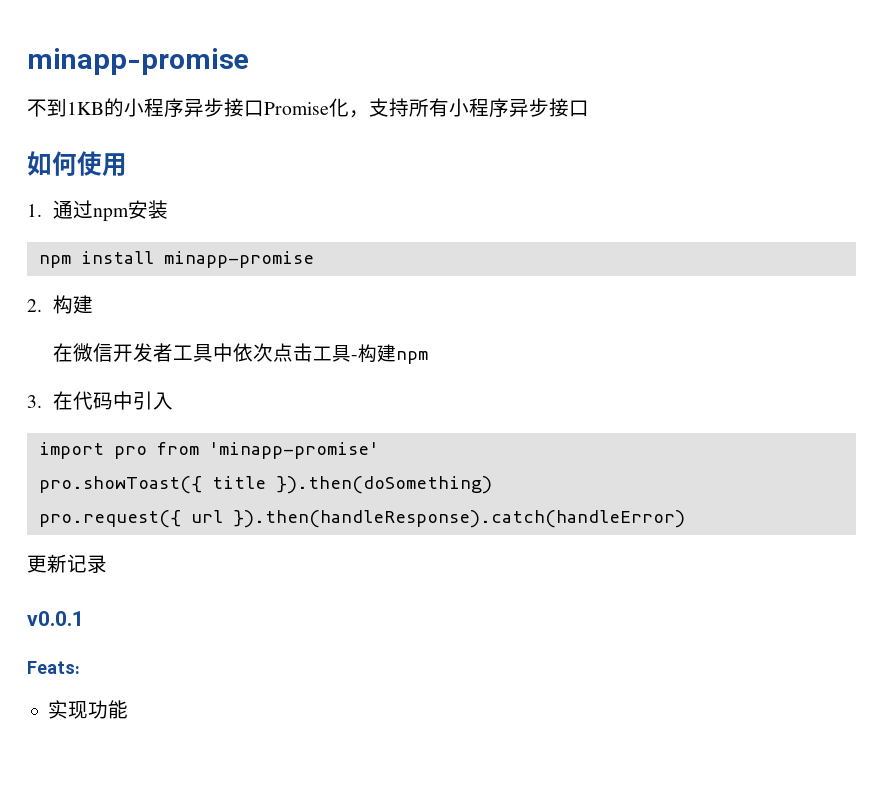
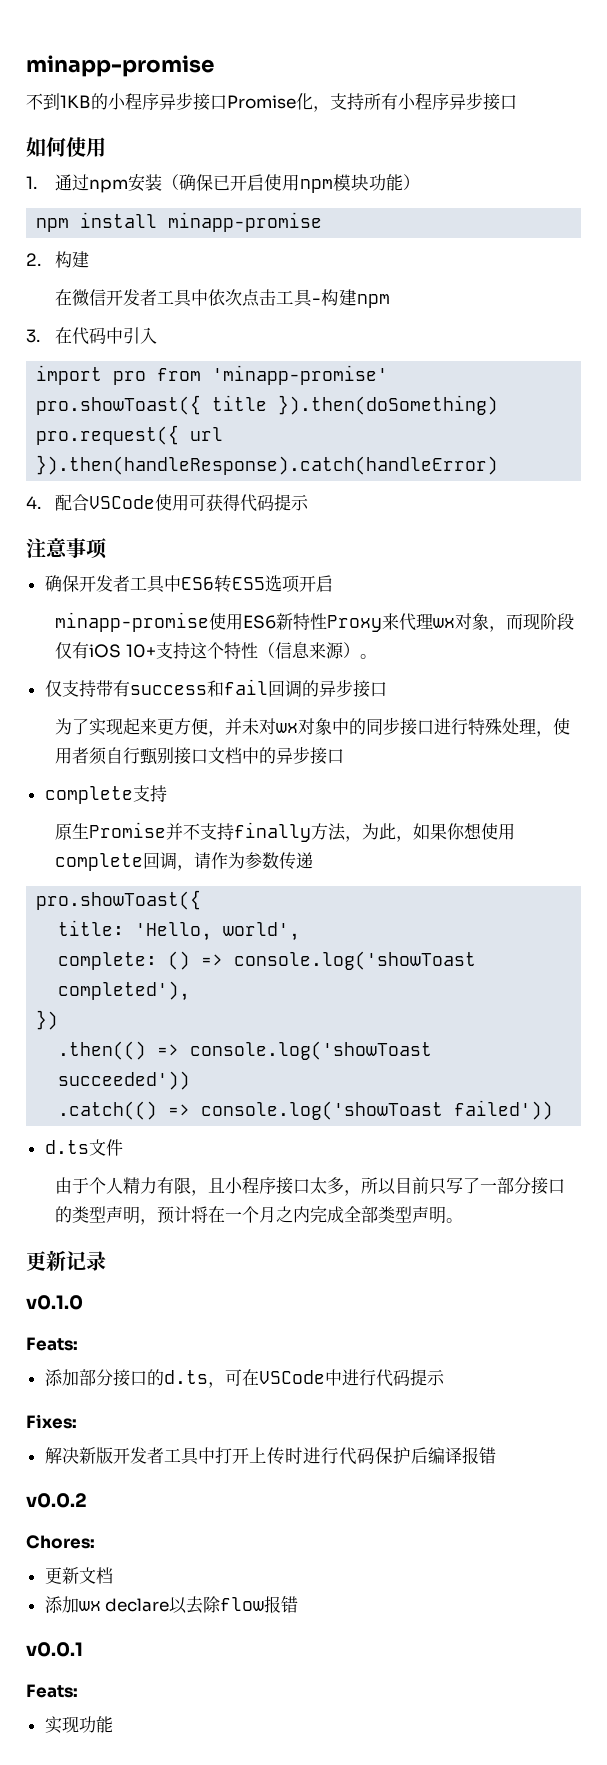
(169, 209) none -> [162,174,421,193] （确保已开启使用npm模块功能）
[27,554,107,573] 更新记录 -> [26,494,310,512] [26,538,107,559] [44,575,333,593] [55,612,575,632] [55,642,378,660] [44,679,387,698] [55,717,571,737] [55,746,345,765] [44,785,167,804] [55,822,516,842] [55,852,314,871] [36,890,202,910] [58,920,301,941] [58,951,477,970] [58,981,191,1001] [36,1010,59,1030] [58,1041,433,1060] [58,1071,191,1090] [58,1100,554,1120] [44,1139,123,1156] [55,1177,566,1196] [55,1206,464,1225] [26,1250,106,1271] [26,1295,83,1310] [26,1337,78,1351] [44,1369,445,1388] [26,1414,77,1429] [44,1447,496,1465] [26,1493,87,1508] [26,1535,95,1549] [44,1567,113,1584] [44,1596,299,1614] 4.配合VSCode使用可获得代码提示 // 注意事项 // 确保开发者工具中ES6转ES5选项开启 // minapp-promise使用ES6新特性Proxy来代理wx对象，而现阶段仅有iOS 10+支持这个特性（信息来源）。 // 仅支持带有success和fail回调的异步接口 // 为了实现起来更方便，并未对wx对象中的同步接口进行特殊处理，使用者须自行甄别接口文档中的异步接口 // complete支持 // 原生Promise并不支持finally方法，为此，如果你想使用complete回调，请作为参数传递 // pro.showToast({ // title: 'Hello, world', // complete: () => console.log('showToast completed'), // }) // .then(() => console.log('showToast succeeded')) // .catch(() => console.log('showToast failed')) // d.ts文件 // 由于个人精力有限，且小程序接口太多，所以目前只写了一部分接口的类型声明，预计将在一个月之内完成全部类型声明。 // 更新记录 // v0.1.0 // Feats: // 添加部分接口的d.ts，可在VSCode中进行代码提示 // Fixes: // 解决新版开发者工具中打开上传时进行代码保护后编译报错 // v0.0.2 // Chores: // 更新文档 // 添加wx declare以去除flow报错

